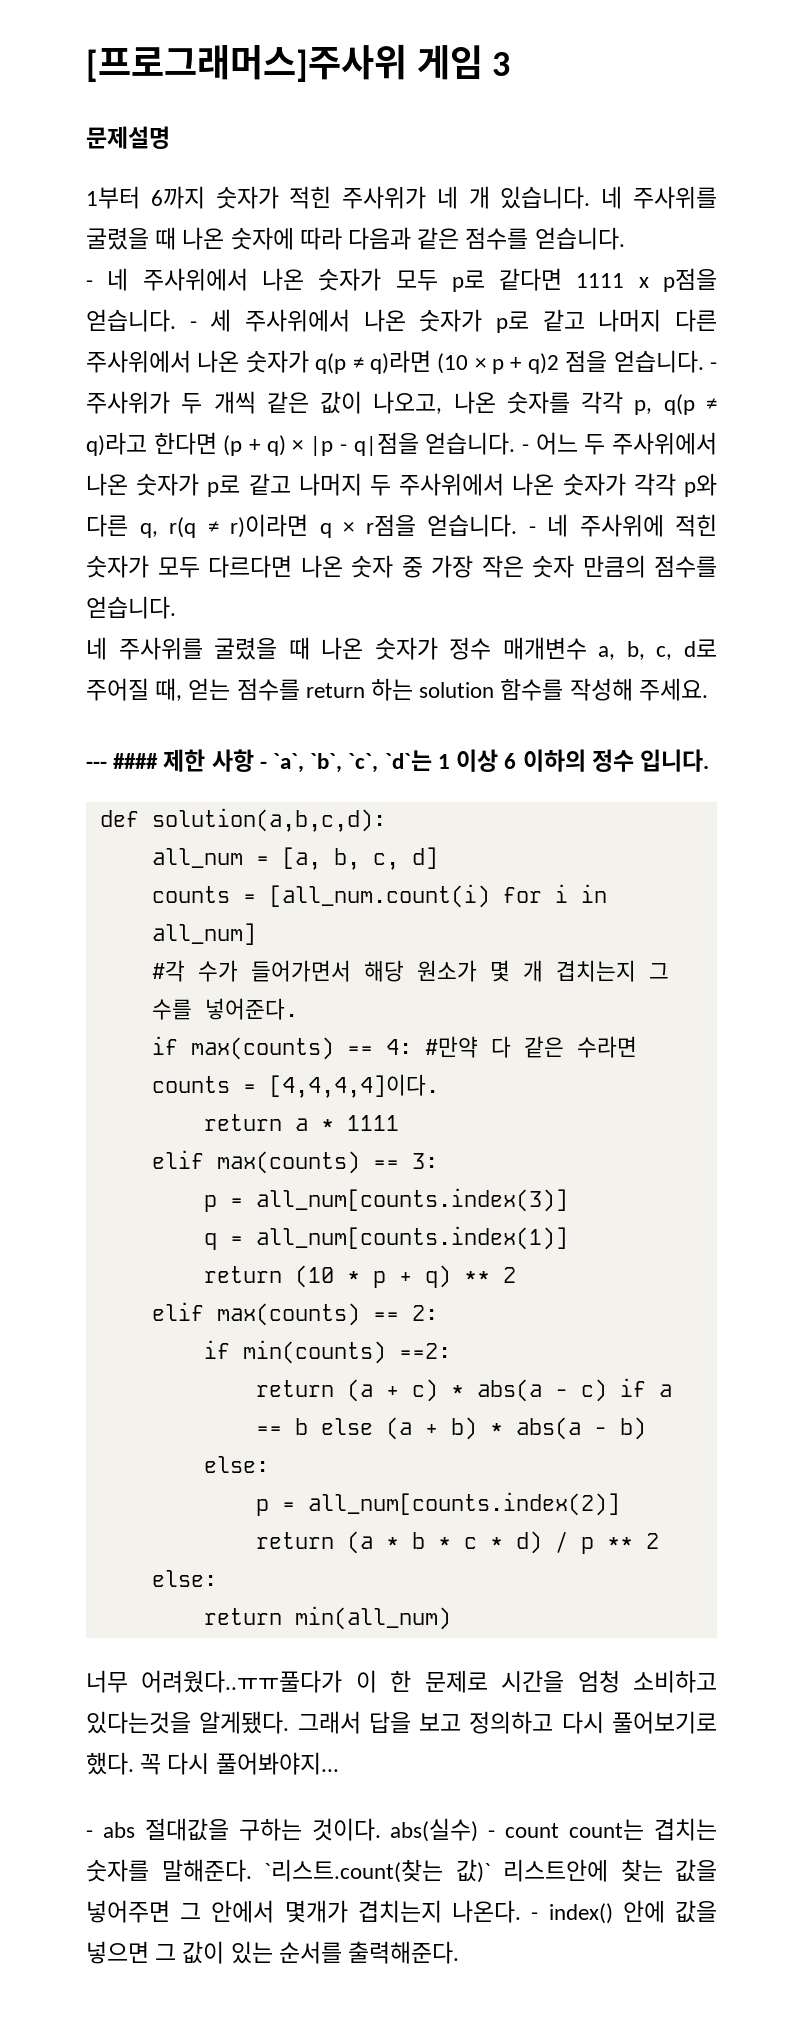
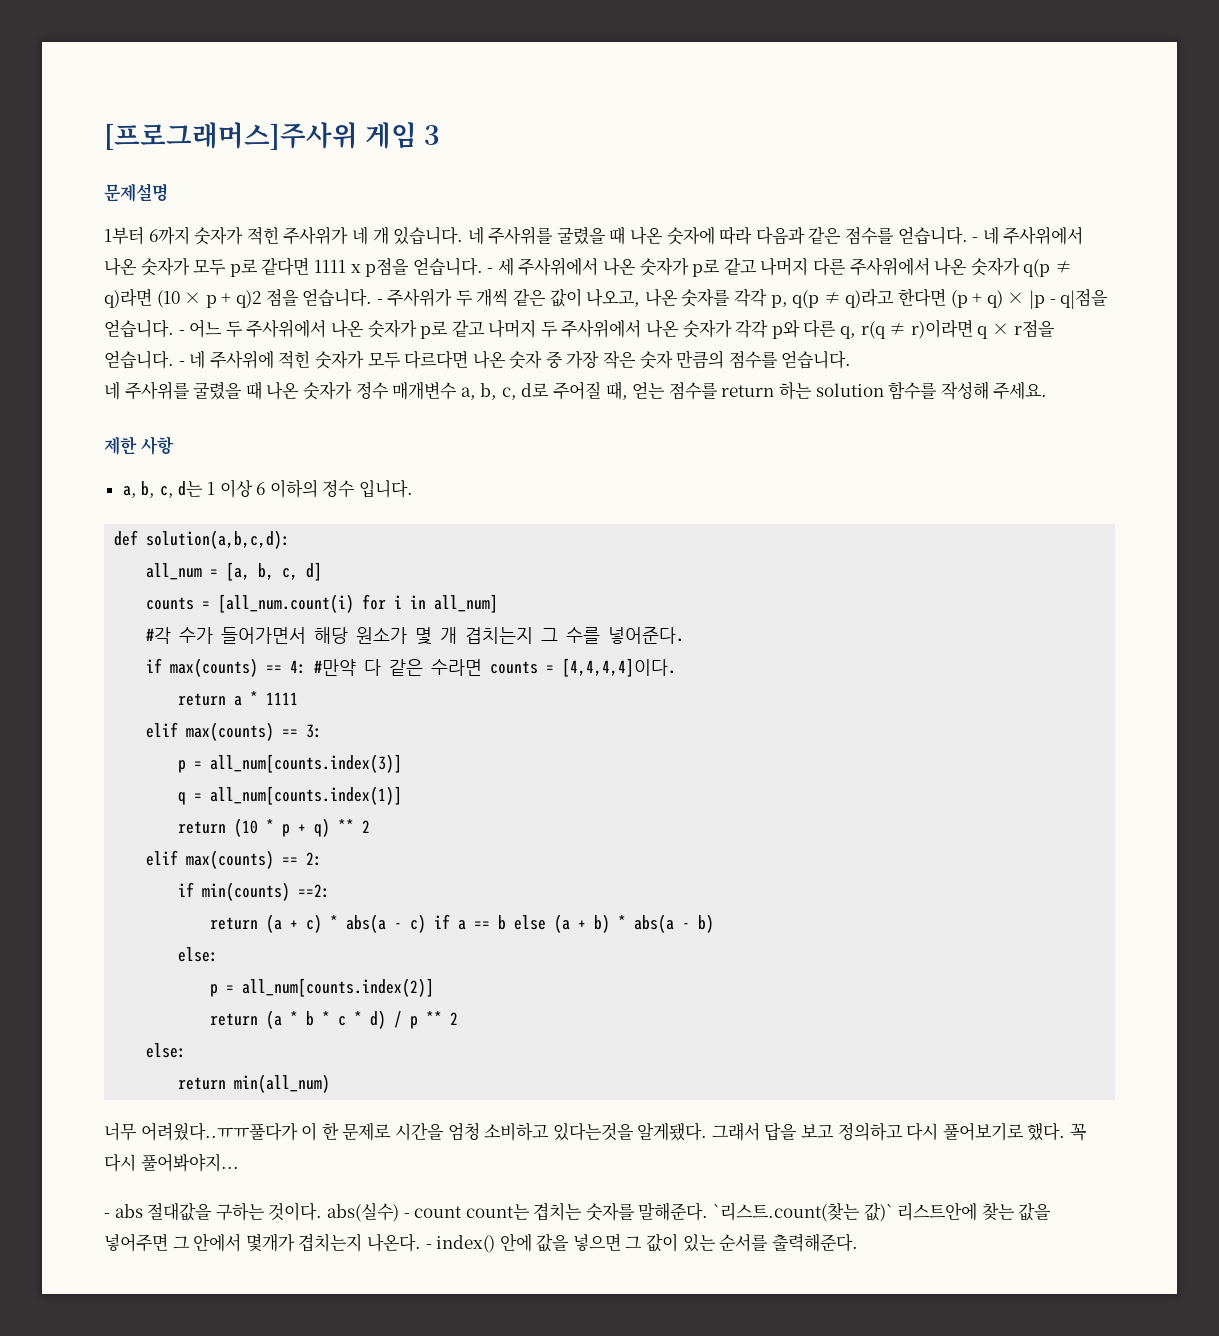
(625, 238) // -> (968, 236) none
[86,753,159,769] --- #### -> (1048, 391) none
[259,750,432,773] - `a`, `b`, `c`, `d`는 -> [122,481,204,498] // a, b, c, d는

